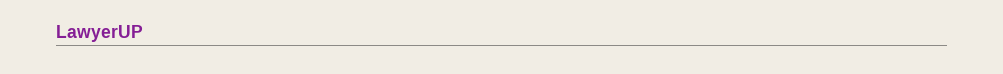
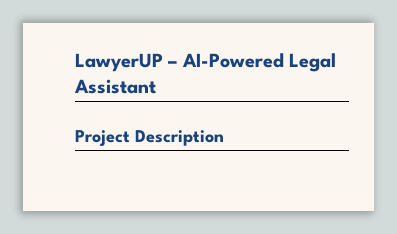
(143, 33) none -> [168,53,337,72] [74,79,156,94] [75,130,224,146] – AI-Powered Legal Assistant // Project Description

